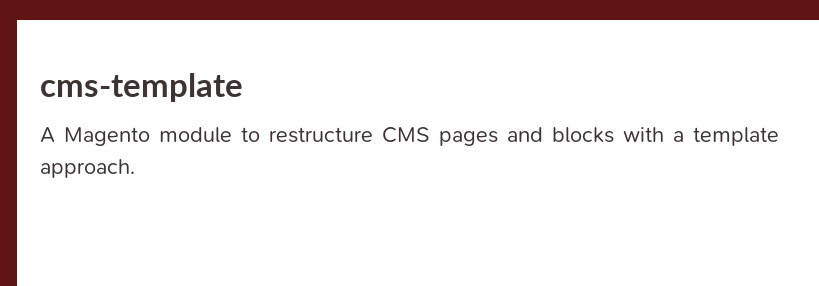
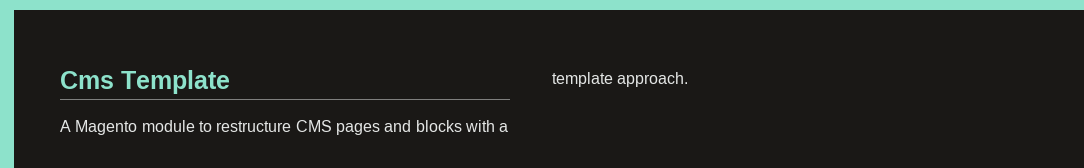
[40,73,243,102] cms-template -> [60,70,230,94] Cms Template

